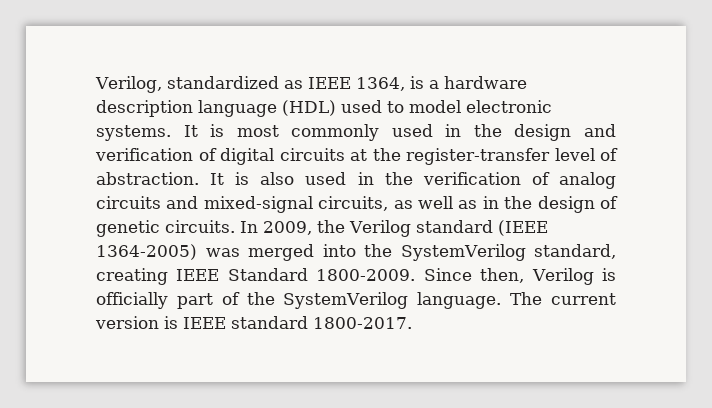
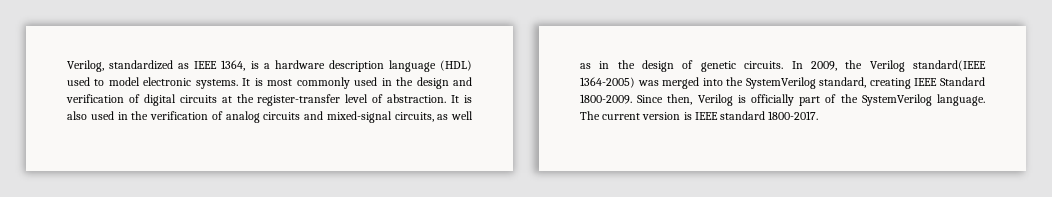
[415,220,548,236] standard (IEEE -> [913,60,986,71] standard(IEEE

